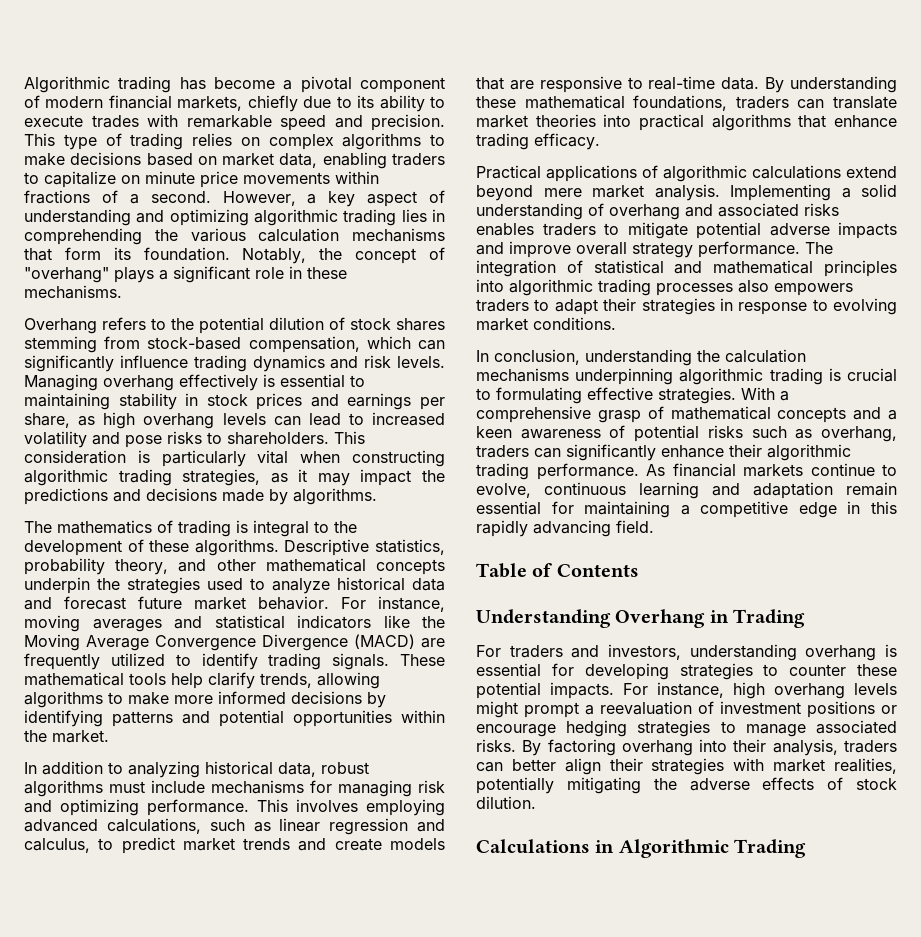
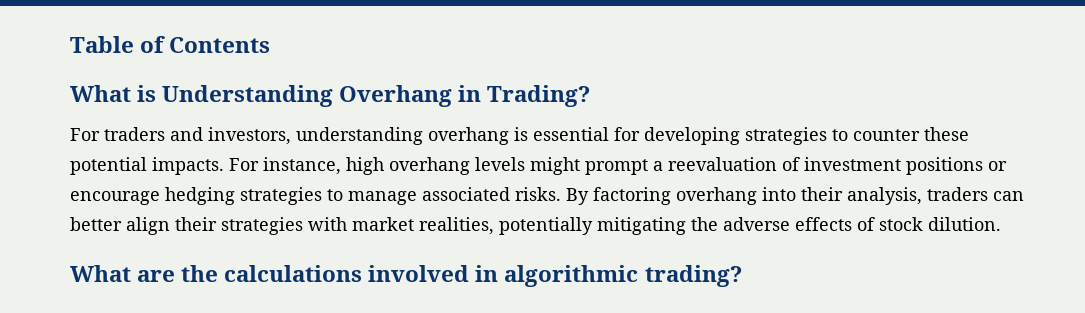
[24,76,445,93] [24,95,446,112] [24,114,445,131] [24,133,445,150] [24,152,445,169] [24,171,379,188] [24,190,445,207] [24,209,445,226] [24,228,445,245] [24,247,445,264] [24,266,347,283] [24,285,122,299] [24,317,445,334] [24,336,445,353] [24,355,445,372] [24,374,365,391] [24,393,445,410] [24,412,445,429] [24,431,365,448] [24,450,445,467] [24,469,445,486] [24,488,377,505] [24,520,357,537] [24,539,445,556] [24,558,445,575] [24,577,445,594] [24,596,445,612] [24,615,445,632] [24,634,445,651] [24,653,445,670] [24,672,380,689] [24,691,386,708] [24,710,445,727] [24,730,109,743] [24,761,369,778] [24,780,445,797] [24,799,445,816] [24,818,445,835] [24,837,445,854] [476,76,897,93] [476,95,897,111] [476,114,897,131] [476,133,600,150] [476,165,897,182] [476,184,897,201] [476,203,839,220] [476,222,897,239] [476,241,833,258] [476,260,897,277] [476,279,853,296] [476,298,897,315] [476,317,616,331] [476,349,806,366] [476,368,897,385] [476,387,789,404] [476,406,897,423] [476,425,897,442] [476,444,851,461] [476,463,897,480] [476,482,897,499] [476,501,897,518] [476,520,654,537] Algorithmic trading has become a pivotal component of modern financial markets, chiefly due to its ability to execute trades with remarkable speed and precision. This type of trading relies on complex algorithms to make decisions based on market data, enabling traders to capitalize on minute price movements within fractions of a second. However, a key aspect of understanding and optimizing algorithmic trading lies in comprehending the various calculation mechanisms that form its foundation. Notably, the concept of "overhang" plays a significant role in these mechanisms. // Overhang refers to the potential dilution of stock shares stemming from stock-based compensation, which can significantly influence trading dynamics and risk levels. Managing overhang effectively is essential to maintaining stability in stock prices and earnings per share, as high overhang levels can lead to increased volatility and pose risks to shareholders. This consideration is particularly vital when constructing algorithmic trading strategies, as it may impact the predictions and decisions made by algorithms. // The mathematics of trading is integral to the development of these algorithms. Descriptive statistics, probability theory, and other mathematical concepts underpin the strategies used to analyze historical data and forecast future market behavior. For instance, moving averages and statistical indicators like the Moving Average Convergence Divergence (MACD) are frequently utilized to identify trading signals. These mathematical tools help clarify trends, allowing algorithms to make more informed decisions by identifying patterns and potential opportunities within the market. // In addition to analyzing historical data, robust algorithms must include mechanisms for managing risk and optimizing performance. This involves employing advanced calculations, such as linear regression and calculus, to predict market trends and create models that are responsive to real-time data. By understanding these mathematical foundations, traders can translate market theories into practical algorithms that enhance trading efficacy. // Practical applications of algorithmic calculations extend beyond mere market analysis. Implementing a solid understanding of overhang and associated risks enables traders to mitigate potential adverse impacts and improve overall strategy performance. The integration of statistical and mathematical principles into algorithmic trading processes also empowers traders to adapt their strategies in response to evolving market conditions. // In conclusion, understanding the calculation mechanisms underpinning algorithmic trading is crucial to formulating effective strategies. With a comprehensive grasp of mathematical concepts and a keen awareness of potential risks such as overhang, traders can significantly enhance their algorithmic trading performance. As financial markets continue to evolve, continuous learning and adaptation remain essential for maintaining a competitive edge in this rapidly advancing field. // -> (70, 44) none
(639, 570) none -> [70,85,157,102] What is
[733,609,806,628] Trading -> [487,85,591,107] Trading?
[476,839,807,858] Calculations in Algorithmic Trading -> [70,265,742,287] What are the calculations involved in algorithmic trading?

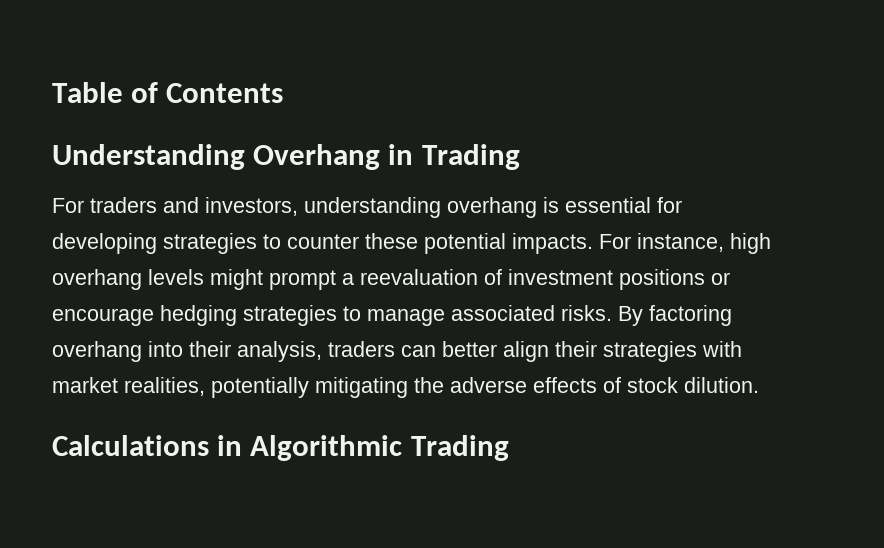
[70,85,157,102] What is -> (284, 93) none
[487,85,591,107] Trading? -> [421,144,520,170] Trading
[70,265,742,287] What are the calculations involved in algorithmic trading? -> [52,435,509,461] Calculations in Algorithmic Trading

